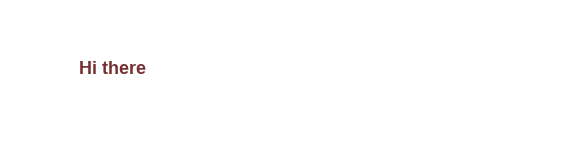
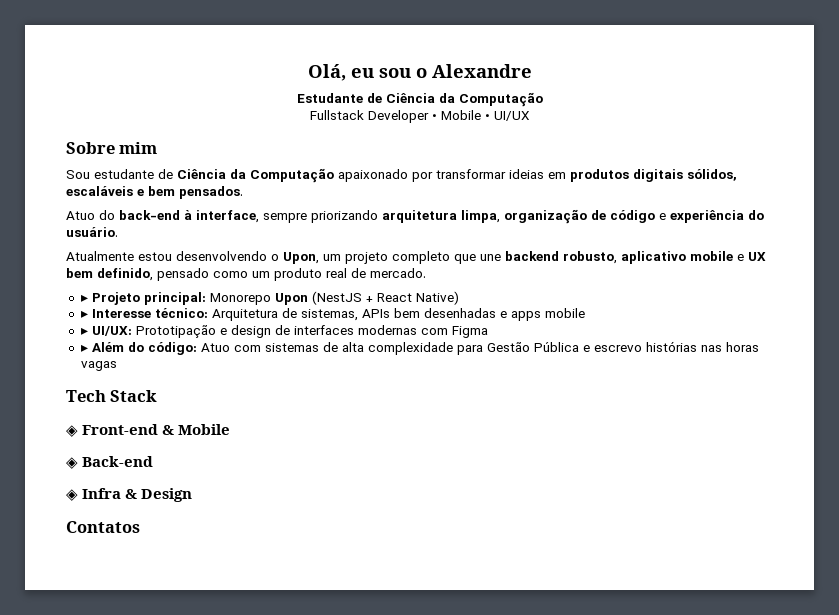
[79,61,146,74] Hi there -> [307,64,532,81] [296,92,543,107] [310,110,530,123] [66,142,158,154] [66,168,737,183] [66,186,243,199] [66,209,764,224] [66,227,118,237] [66,251,766,264] [66,268,426,281] [80,291,459,305] [80,308,585,321] [80,325,488,338] [80,341,759,355] [80,361,117,371] [66,390,158,402] [66,424,231,437] [66,456,154,469] [66,488,193,502] [66,521,140,533] Olá, eu sou o Alexandre // Estudante de Ciência da Computação // Fullstack Developer • Mobile • UI/UX // Sobre mim // Sou estudante de Ciência da Computação apaixonado por transformar ideias em produtos digitais sólidos, escaláveis e bem pensados. // Atuo do back-end à interface, sempre priorizando arquitetura limpa, organização de código e experiência do usuário. // Atualmente estou desenvolvendo o Upon, um projeto completo que une backend robusto, aplicativo mobile e UX bem definido, pensado como um produto real de mercado. // ▸ Projeto principal: Monorepo Upon (NestJS + React Native) // ▸ Interesse técnico: Arquitetura de sistemas, APIs bem desenhadas e apps mobile // ▸ UI/UX: Prototipação e design de interfaces modernas com Figma // ▸ Além do código: Atuo com sistemas de alta complexidade para Gestão Pública e escrevo histórias nas horas vagas // Tech Stack // ◈ Front-end & Mobile // ◈ Back-end // ◈ Infra & Design // Contatos

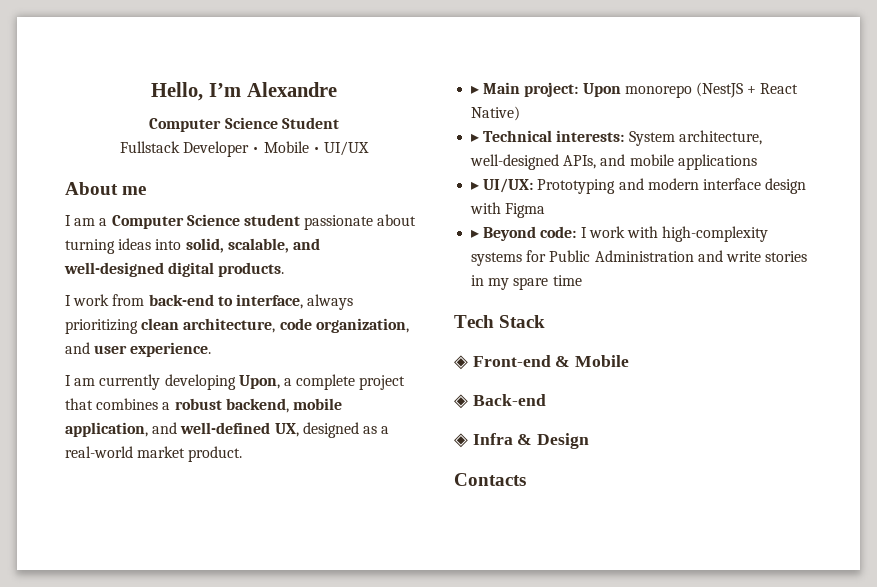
[307,64,532,81] [296,92,543,107] Olá, eu sou o Alexandre // Estudante de Ciência da Computação -> [151,82,337,101] [149,117,339,132] Hello, I’m Alexandre // Computer Science Student
[66,142,158,154] [66,168,737,183] [66,186,243,199] [66,209,764,224] [66,227,118,237] [66,251,766,264] [66,268,426,281] [80,292,308,305] Sobre mim // Sou estudante de Ciência da Computação apaixonado por transformar ideias em produtos digitais sólidos, escaláveis e bem pensados. // Atuo do back-end à interface, sempre priorizando arquitetura limpa, organização de código e experiência do usuário. // Atualmente estou desenvolvendo o Upon, um projeto completo que une backend robusto, aplicativo mobile e UX bem definido, pensado como um produto real de mercado. // ▸ Projeto principal: Monorepo Upon -> [65,182,147,195] [65,214,417,230] [65,238,320,254] [64,262,285,277] [65,294,354,310] [65,318,409,334] [65,342,212,357] [65,374,406,390] [65,398,342,413] [65,422,390,438] [65,446,243,462] [471,82,692,98] About me // I am a Computer Science student passionate about turning ideas into solid, scalable, and well-designed digital products. // I work from back-end to interface, always prioritizing clean architecture, code organization, and user experience. // I am currently developing Upon, a complete project that combines a robust backend, mobile application, and well-defined UX, designed as a real-world market product. // ▸ Main project: Upon monorepo
[91,308,585,321] Interesse técnico: Arquitetura de sistemas, APIs bem desenhadas e apps mobile -> [483,130,762,146] [470,154,757,170] Technical interests: System architecture, well-designed APIs, and mobile applications
[135,325,488,338] [80,341,759,355] [80,361,117,371] Prototipação e design de interfaces modernas com Figma // ▸ Além do código: Atuo com sistemas de alta complexidade para Gestão Pública e escrevo histórias nas horas vagas -> [537,178,807,194] [470,202,546,218] [471,226,769,242] [471,250,808,266] [471,275,582,290] Prototyping and modern interface design with Figma // ▸ Beyond code: I work with high-complexity systems for Public Administration and write stories in my spare time
[66,521,140,533] Contatos -> [454,473,526,486] Contacts

